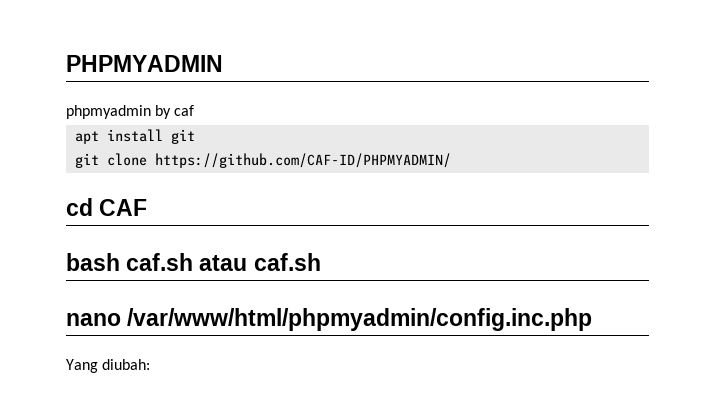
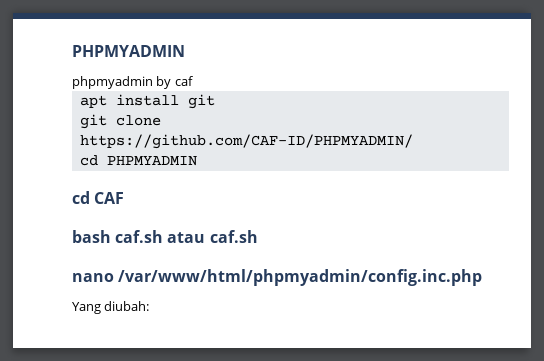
(452, 160) none -> [79,155,197,166] // cd PHPMYADMIN

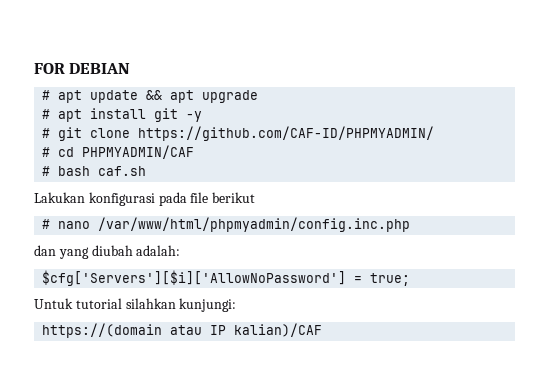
[72,45,185,57] [72,76,193,89] PHPMYADMIN // phpmyadmin by caf // -> [34,63,131,74] [42,90,259,103] [42,109,51,119] FOR DEBIAN // # apt update && apt upgrade // #
(215, 101) // -> [186,111,203,122] [42,128,51,138] -y // #
[79,155,197,166] [72,191,125,204] [72,230,258,243] [72,269,483,286] [72,301,150,314] cd PHPMYADMIN // cd CAF // bash caf.sh atau caf.sh // nano /var/www/html/phpmyadmin/config.inc.php // Yang diubah: -> [42,145,195,159] [42,166,147,176] [34,192,256,206] [42,217,411,232] [34,245,181,259] [42,270,411,286] [34,298,237,312] [42,323,323,338] # cd PHPMYADMIN/CAF // # bash caf.sh // Lakukan konfigurasi pada file berikut // # nano /var/www/html/phpmyadmin/config.inc.php // dan yang diubah adalah: // $cfg['Servers'][$i]['AllowNoPassword'] = true; // Untuk tutorial silahkan kunjungi: // https://(domain atau IP kalian)/CAF

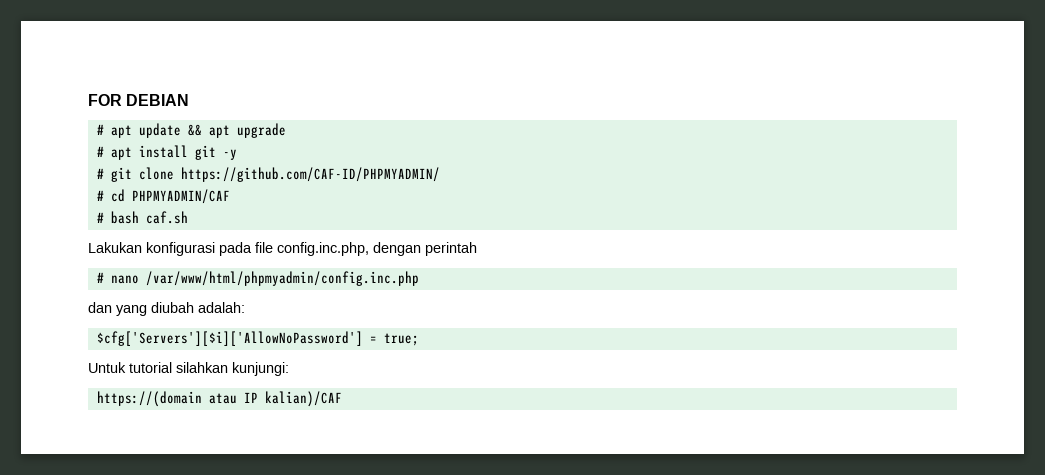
[212,192,256,203] berikut -> [277,242,477,256] config.inc.php, dengan perintah

